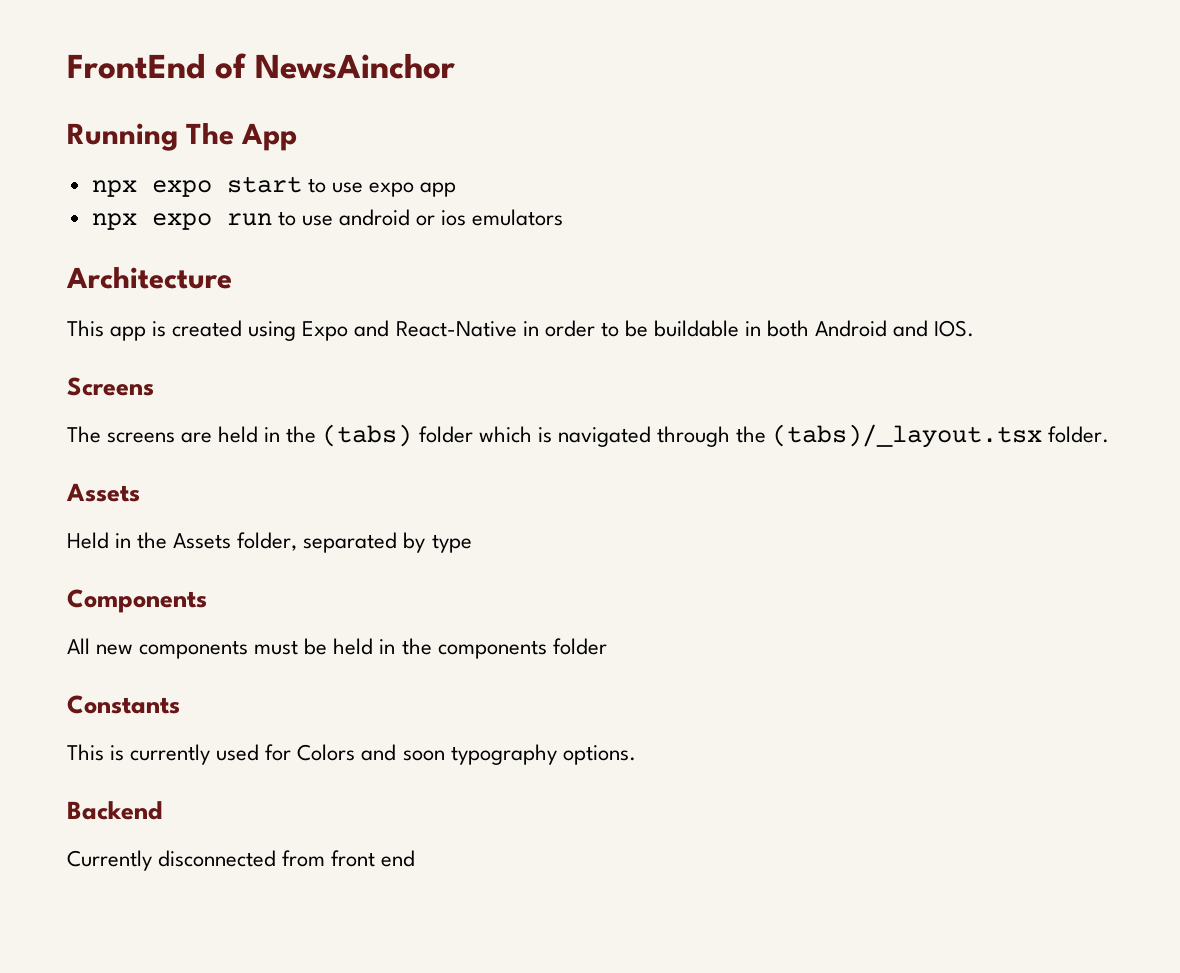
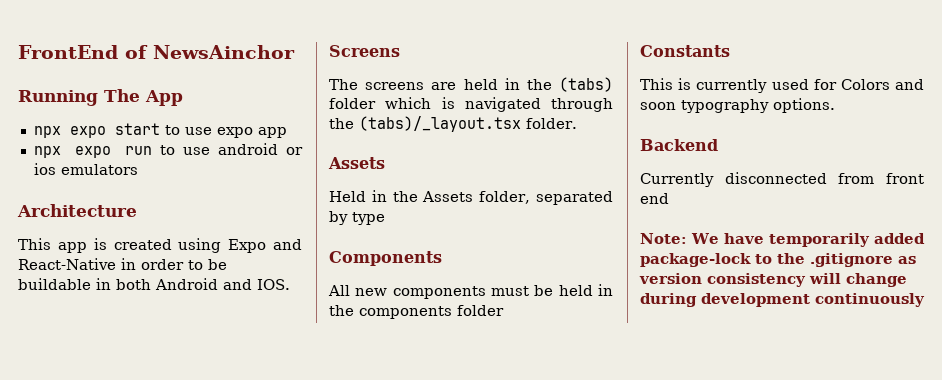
(416, 858) none -> [640,233,925,247] [640,253,916,267] [639,273,907,287] [640,293,925,307] // Note: We have temporarily added package-lock to the .gitignore as version consistency will change during development continuously

